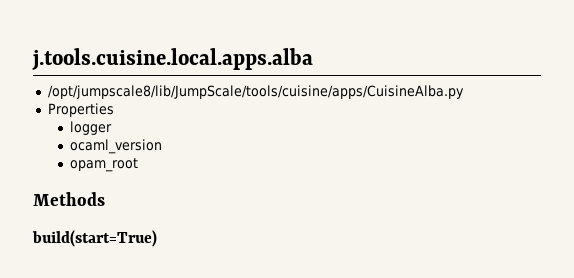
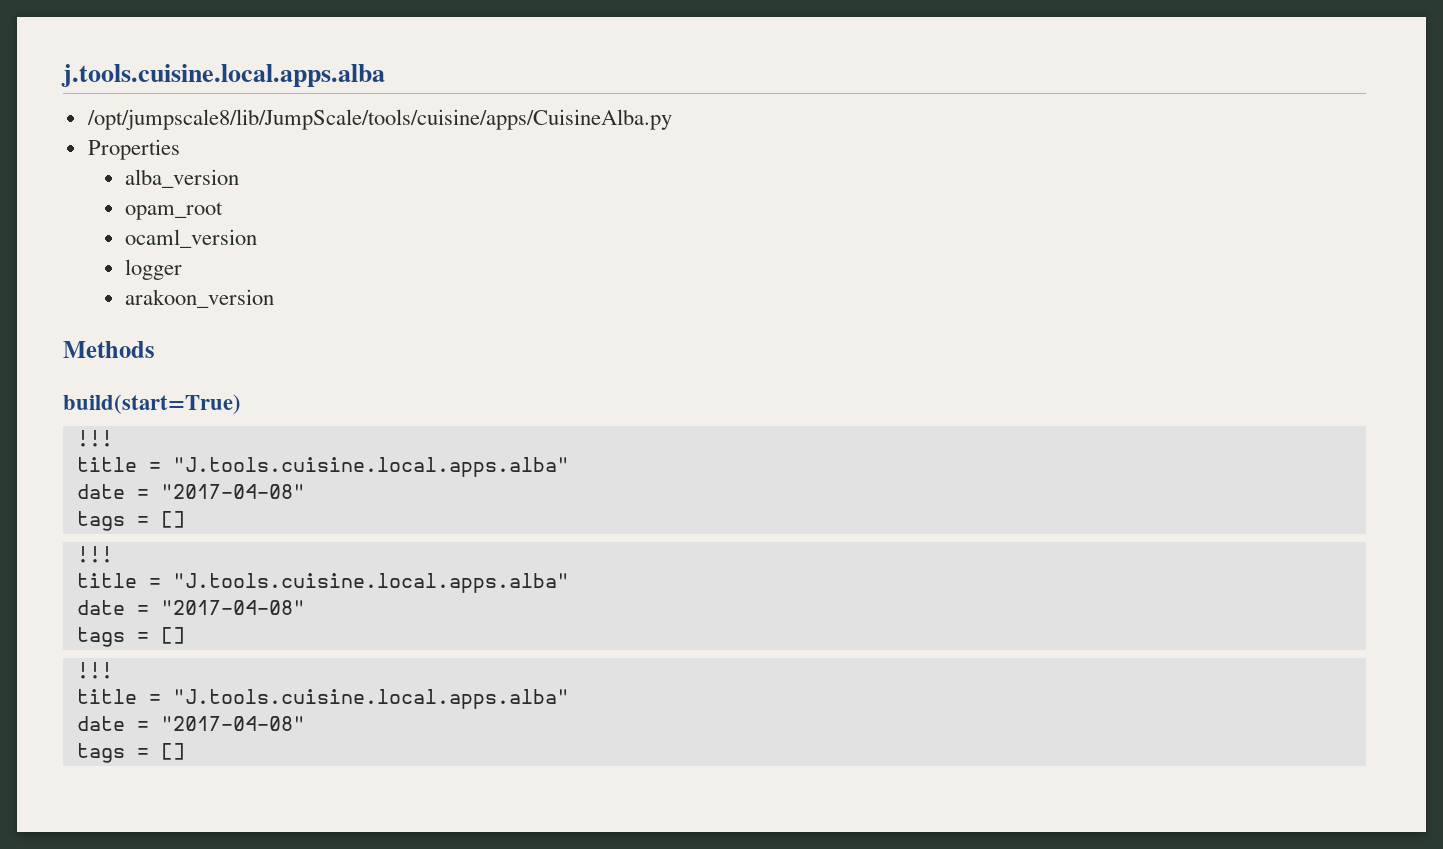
[70,121,113,135] logger -> [124,169,239,188] [124,202,223,220] alba_version // opam_root
[70,158,139,172] opam_root -> [124,259,182,280] [124,289,274,308] logger // arakoon_version
(157, 238) none -> [76,430,113,447] [76,457,569,477] [76,484,305,499] [76,511,185,531] [76,546,113,563] [76,573,569,593] [76,600,305,615] [76,627,185,647] [76,662,113,679] [76,689,569,709] [76,716,305,731] [76,743,185,763] // !!! // title = "J.tools.cuisine.local.apps.alba" // date = "2017-04-08" // tags = [] // !!! // title = "J.tools.cuisine.local.apps.alba" // date = "2017-04-08" // tags = [] // !!! // title = "J.tools.cuisine.local.apps.alba" // date = "2017-04-08" // tags = []

